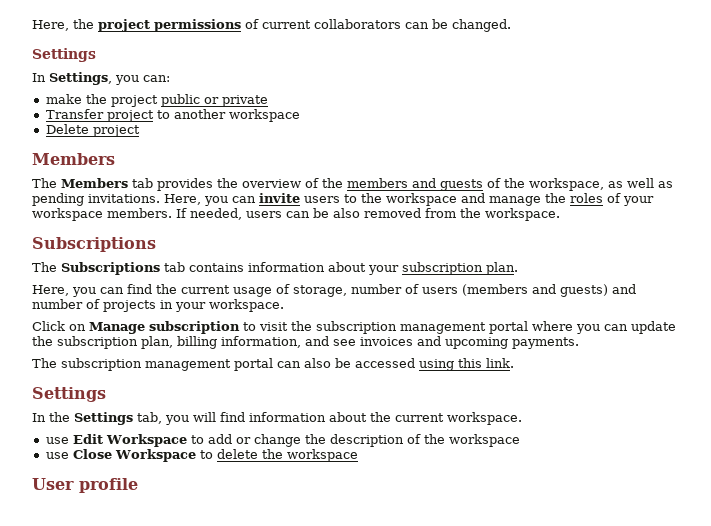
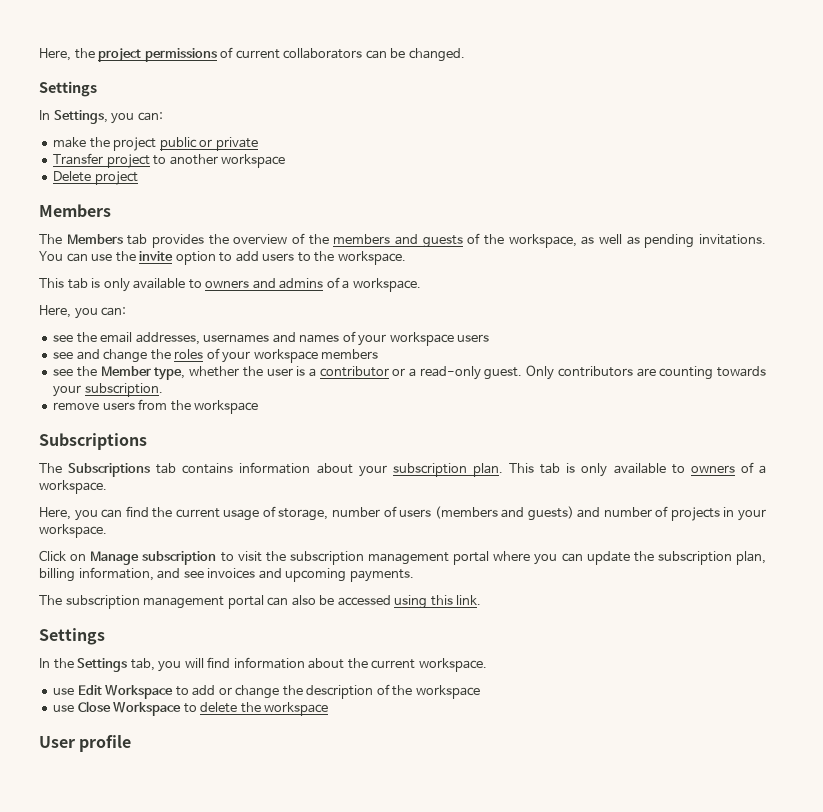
[164,193,541,206] Here, you can invite users to the workspace and manage -> [39,251,406,265] [39,277,421,292] [39,305,127,319] [53,331,490,346] [53,349,148,363] You can use the invite option to add users to the workspace. // This tab is only available to owners and admins of a workspace. // Here, you can: // see the email addresses, usernames and names of your workspace users // see and change
[107,208,421,220] members. If needed, users can be also removed -> [321,349,379,359] [53,365,766,380] [53,383,163,397] [53,402,135,410] members // see the Member type, whether the user is a contributor or a read-only guest. Only contributors are counting towards your subscription. // remove users
[485,208,560,221] workspace. -> [194,400,259,414] workspace
(518, 268) none -> [509,462,767,477] [39,480,107,494] This tab is only available to owners of a workspace.

